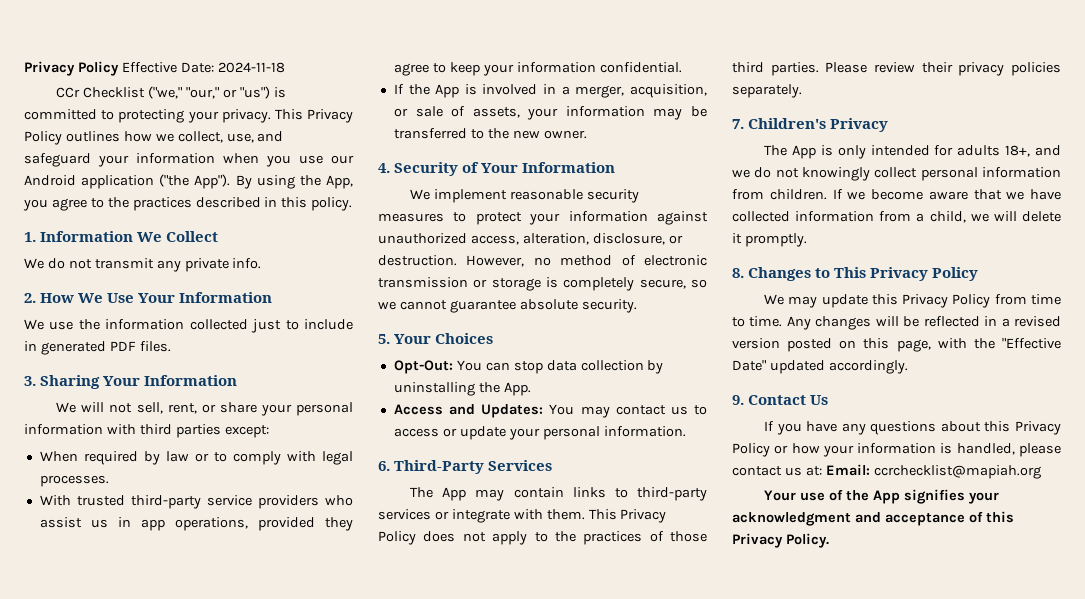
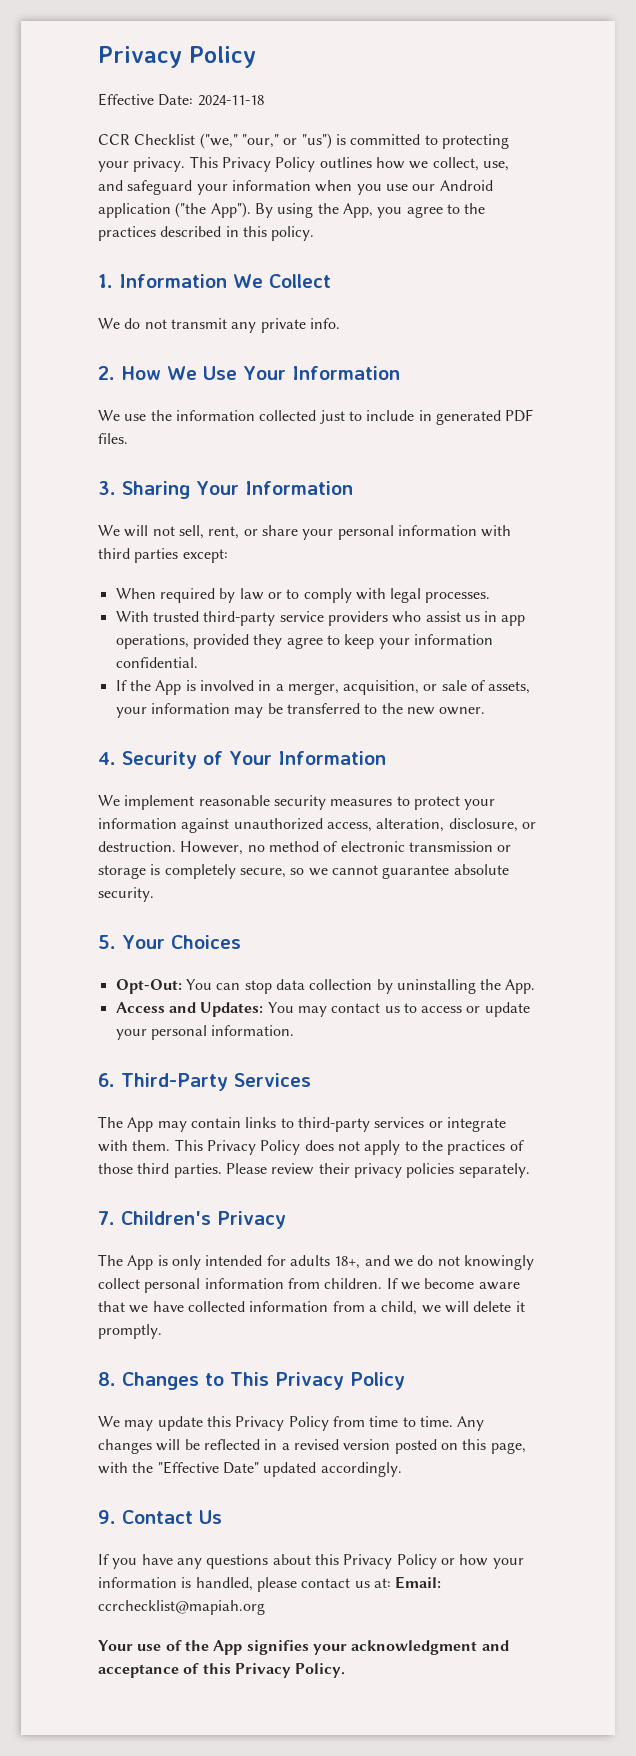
[24,61,119,76] Privacy Policy -> [98,46,256,68] Privacy Policy //
[56,87,81,98] CCr -> [98,134,130,145] CCR

